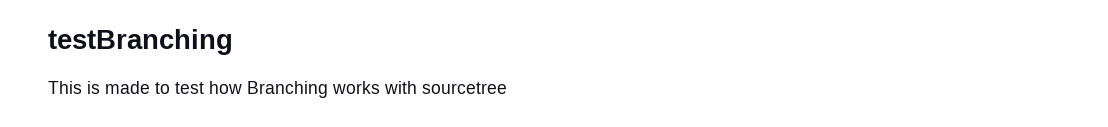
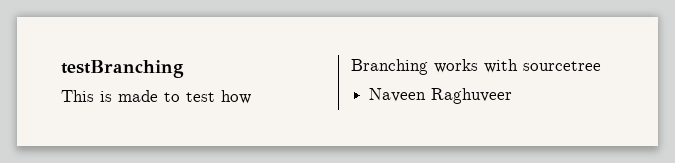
(507, 88) none -> [369,88,513,104] // Naveen Raghuveer

